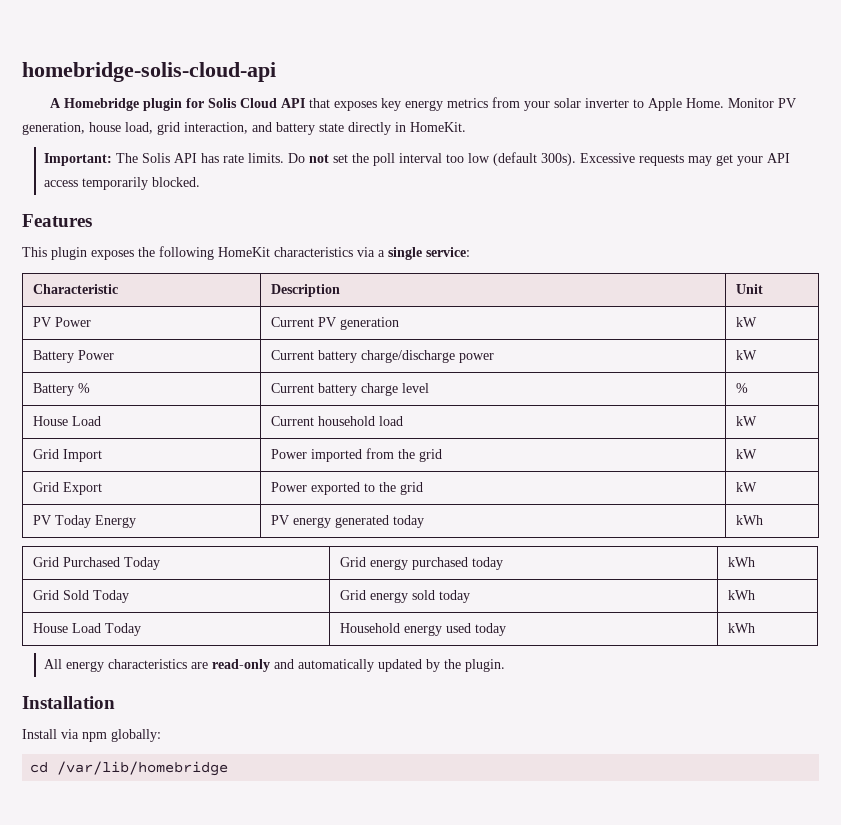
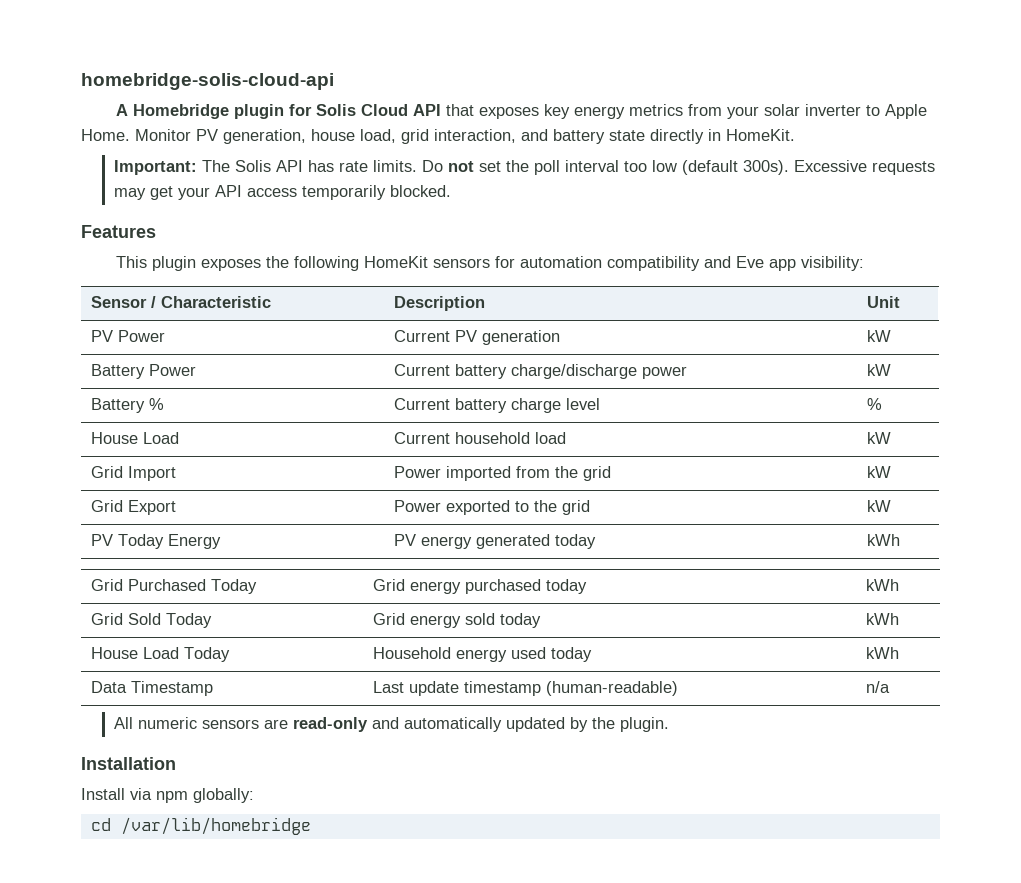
[274,247,470,260] characteristics via a single service: // -> [433,256,865,271] [91,296,157,308] sensors for automation compatibility and Eve app visibility: // Sensor /
(755, 628) none -> [91,681,214,696] [373,681,679,696] [866,681,891,693] // Data Timestamp | Last update timestamp (human-readable) | n/a
[65,659,187,672] energy characteristics -> [137,717,259,729] numeric sensors

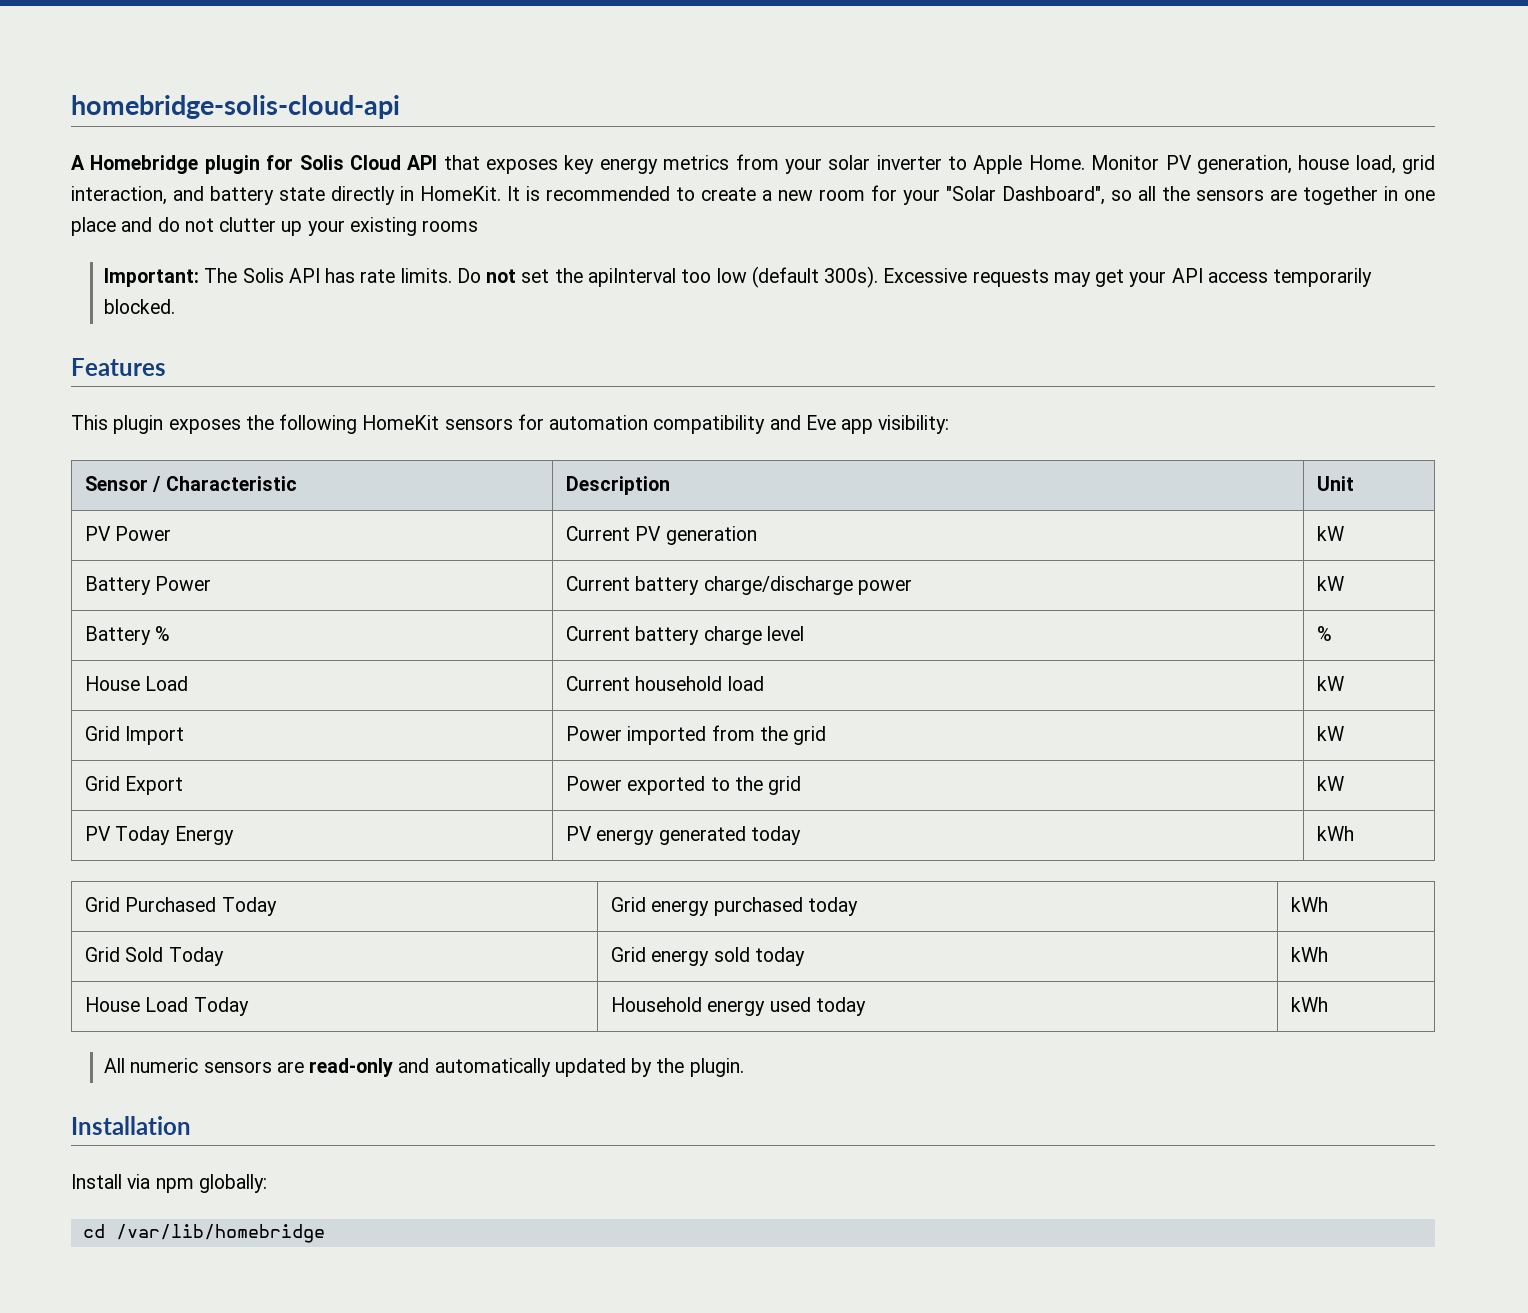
(795, 135) none -> [507,185,1435,205] [71,217,479,236] It is recommended to create a new room for your "Solar Dashboard", so all the sensors are together in one place and do not clutter up your existing rooms
[533,160,619,175] poll interval -> [587,268,676,287] apiInterval
[91,681,214,696] [373,681,679,696] [866,681,891,693] // Data Timestamp | Last update timestamp (human-readable) | n/a -> (1329, 1004) none

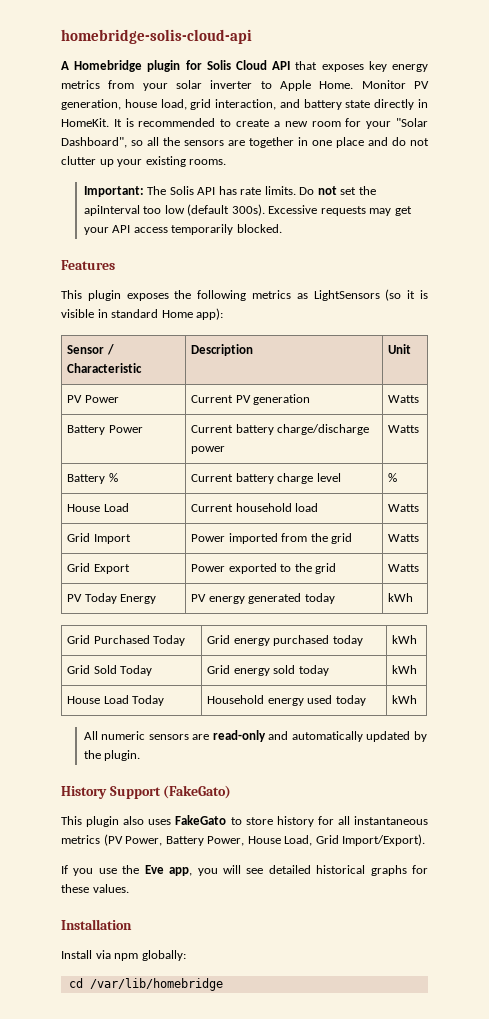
[422,220,479,232] rooms -> [189,159,227,165] rooms.
[362,414,950,434] HomeKit sensors for automation compatibility and Eve app visibility: -> [252,289,429,301] [61,308,224,320] metrics as LightSensors (so it is visible in standard Home app):
[1317,526,1345,541] kW -> [388,395,420,403] Watts
[1317,576,1345,591] kW -> [388,425,420,433] Watts
[1317,676,1345,691] kW -> [388,504,420,512] Watts
[1317,726,1345,741] kW -> [388,534,420,542] Watts
[1317,776,1345,791] kW -> [388,564,420,572] Watts
(744, 1067) none -> [61,785,232,799] [61,815,428,827] [61,834,426,846] [61,865,428,876] [61,884,129,893] // History Support (FakeGato) // This plugin also uses FakeGato to store history for all instantaneous metrics (PV Power, Battery Power, House Load, Grid Import/Export). // If you use the Eve app, you will see detailed historical graphs for these values.

